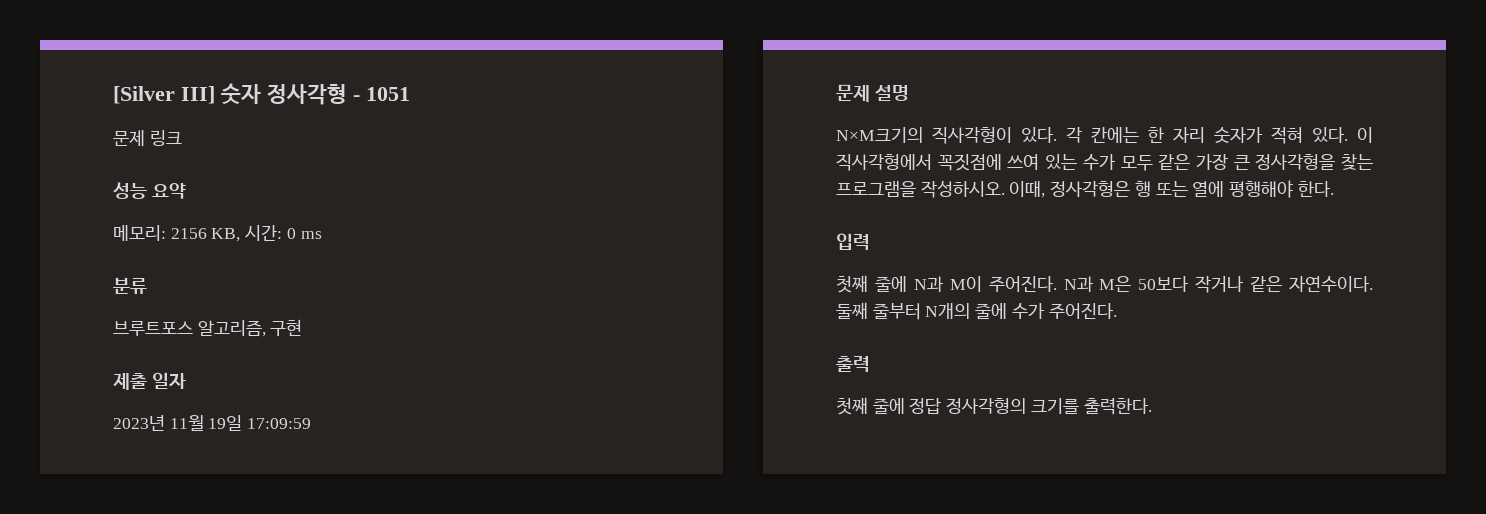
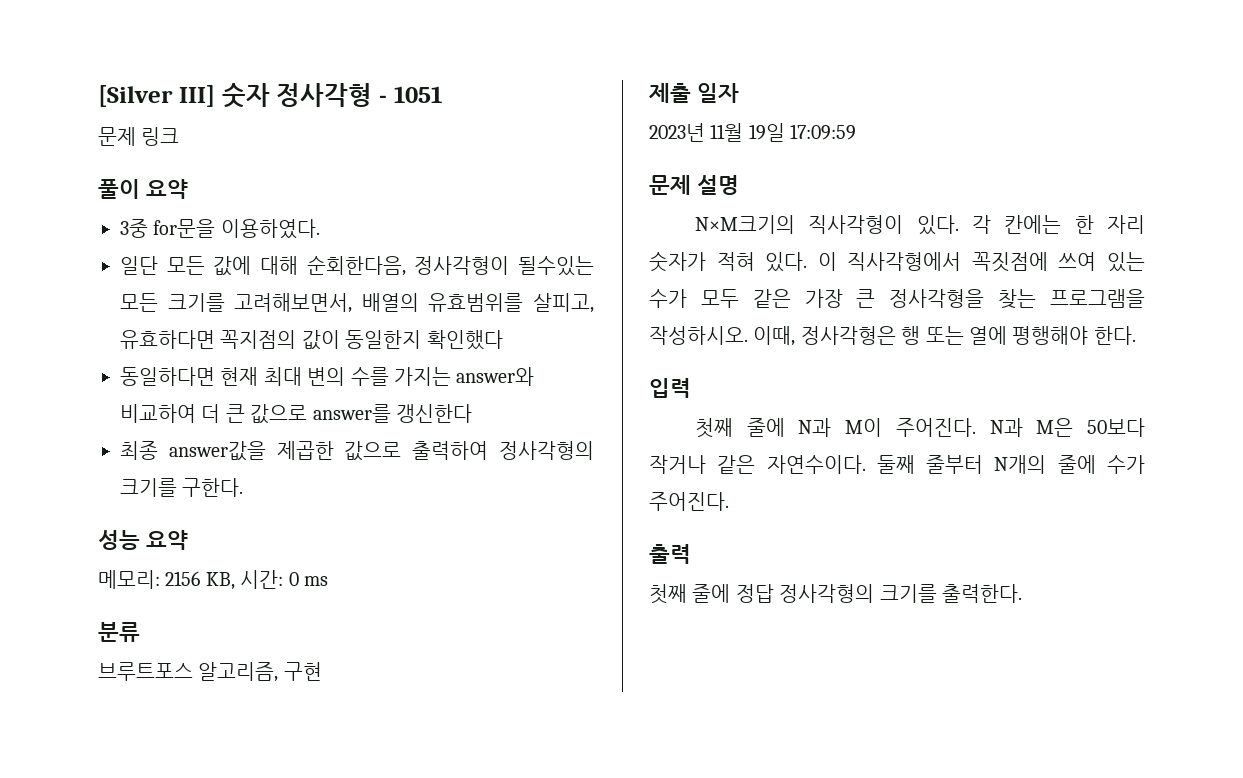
(182, 138) none -> [98,179,188,199] [120,219,320,239] [120,255,594,276] [120,293,594,313] [120,330,503,350] [120,367,535,386] [120,404,472,424] [120,441,594,461] [120,478,244,497] // 풀이 요약 // 3중 for문을 이용하였다. // 일단 모든 값에 대해 순회한다음, 정사각형이 될수있는 모든 크기를 고려해보면서, 배열의 유효범위를 살피고, 유효하다면 꼭지점의 값이 동일한지 확인했다 // 동일하다면 현재 최대 변의 수를 가지는 answer와 비교하여 더 큰 값으로 answer를 갱신한다 // 최종 answer값을 제곱한 값으로 출력하여 정사각형의 크기를 구한다.

